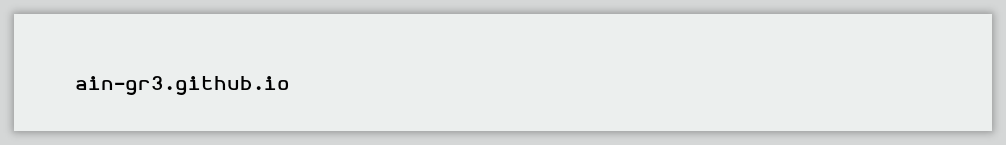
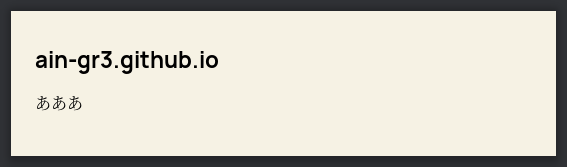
(290, 85) none -> [35,96,83,111] // あああ

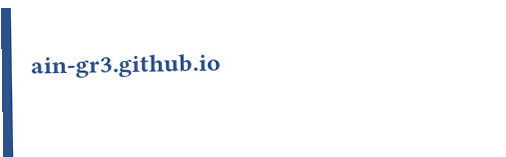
[35,96,83,111] // あああ -> (221, 66) none

